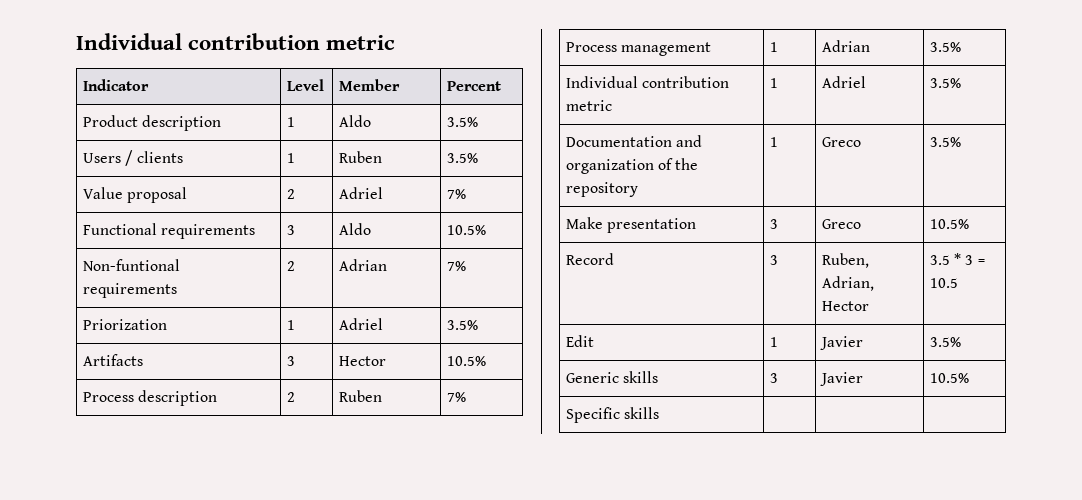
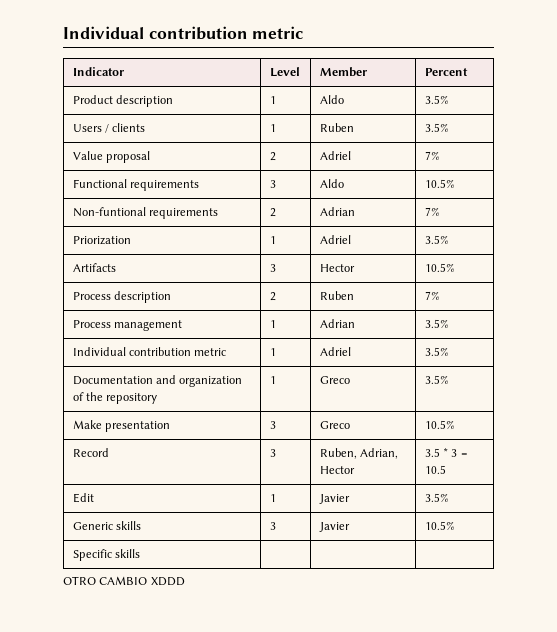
(660, 413) none -> [63,576,185,586] // OTRO CAMBIO XDDD

